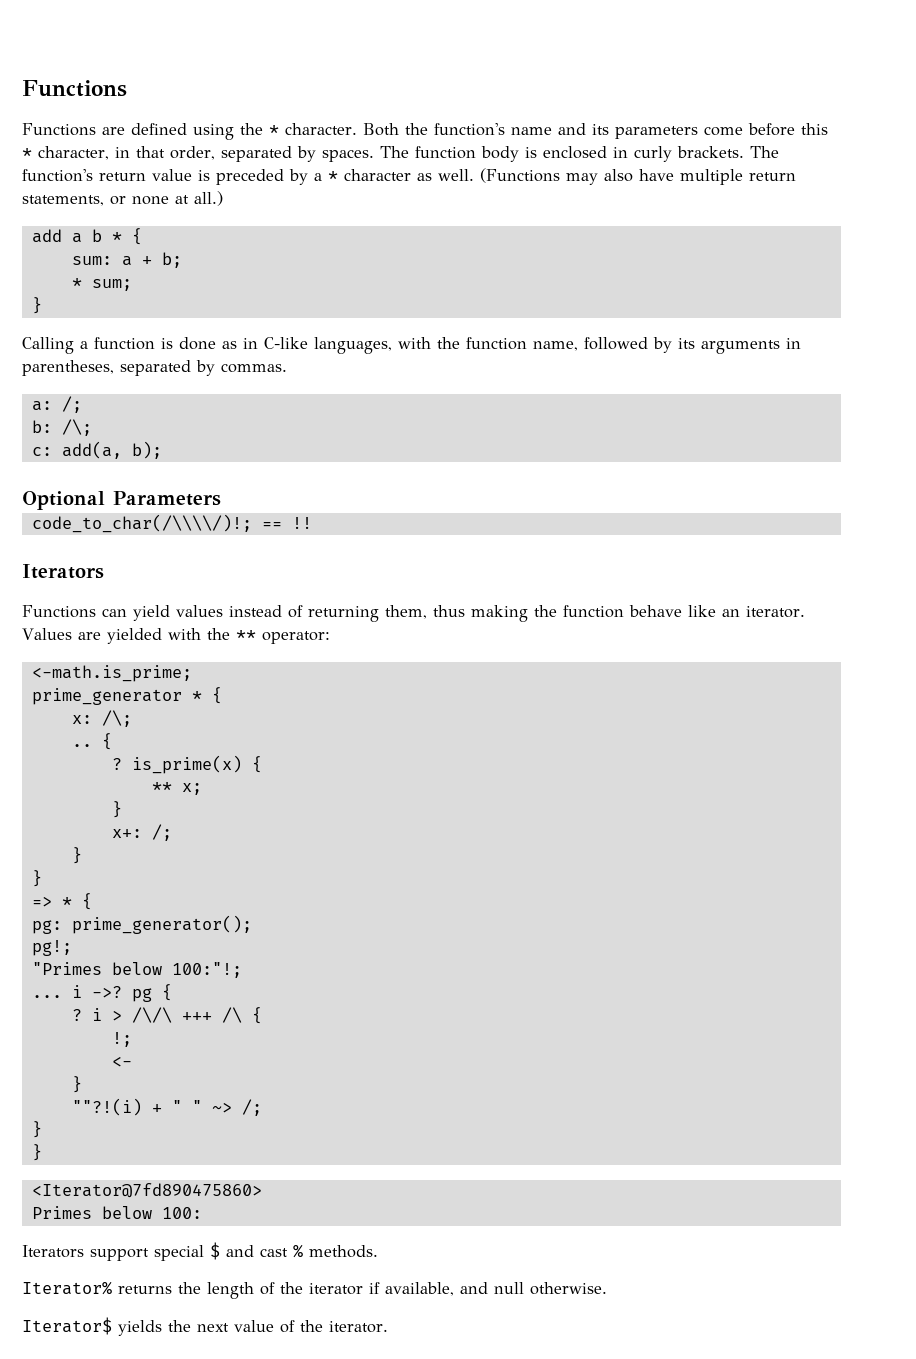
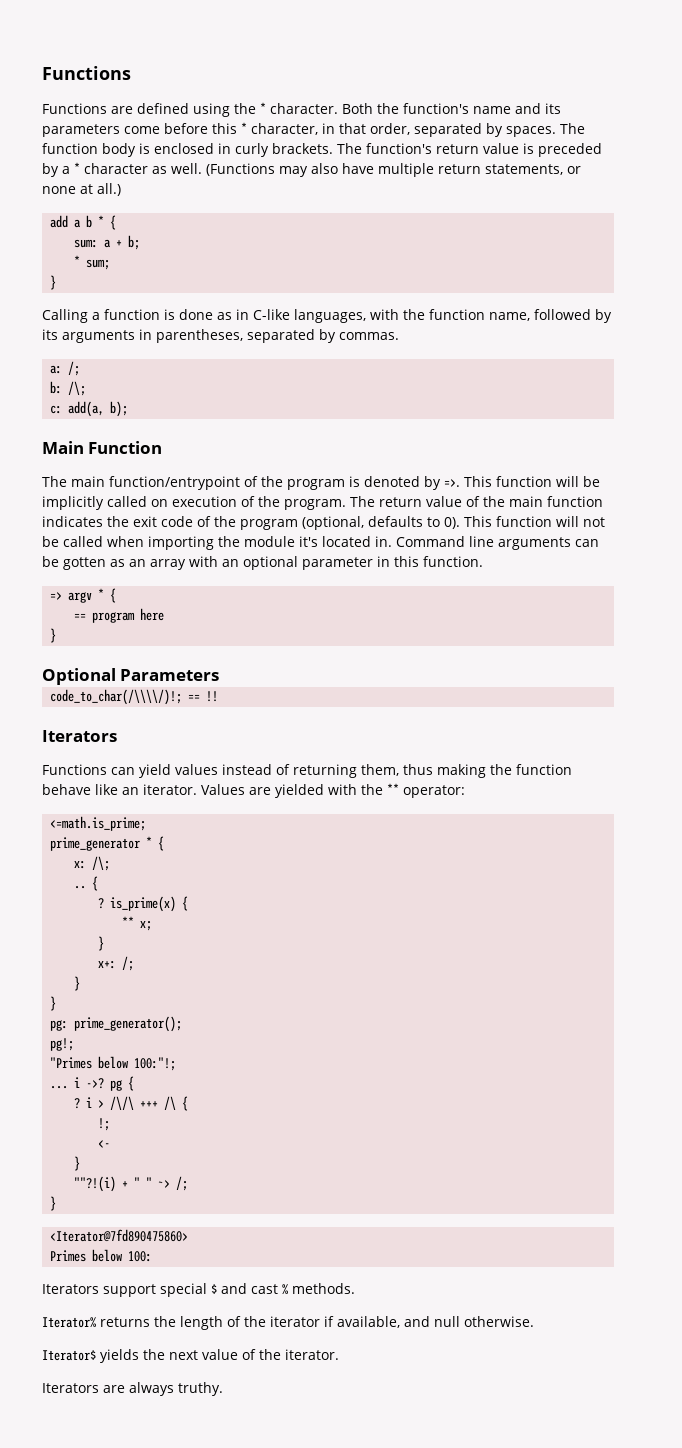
(162, 450) none -> [42,441,163,454] [42,476,600,490] [42,496,603,510] [42,516,605,530] [42,536,599,550] [42,556,483,570] [50,588,117,603] [74,608,165,623] [50,628,57,643] // Main Function // The main function/entrypoint of the program is denoted by =>. This function will be implicitly called on execution of the program. The return value of the main function indicates the exit code of the program (optional, defaults to 0). This function will not be called when importing the module it's located in. Command line arguments can be gotten as an array with an optional parameter in this function. // => argv * { // == program here // }
[31,665,192,682] <-math.is_prime; -> [50,816,147,831] <=math.is_prime;
[31,893,92,910] // => * { -> (57, 1003) none
[31,1144,42,1161] // } -> (57, 1203) none
(388, 1327) none -> [42,1382,223,1396] // Iterators are always truthy.

